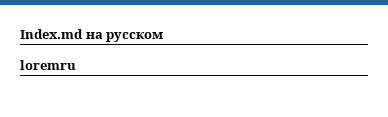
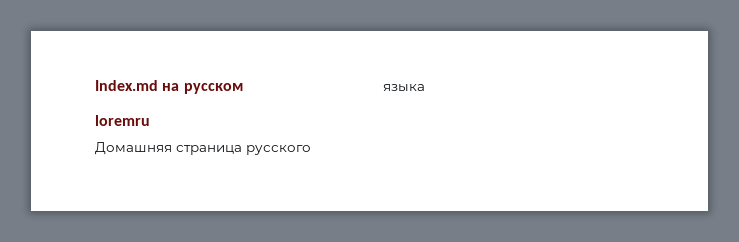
(76, 65) none -> [95,142,311,155] [383,84,425,92] // Домашняя страница русского языка

